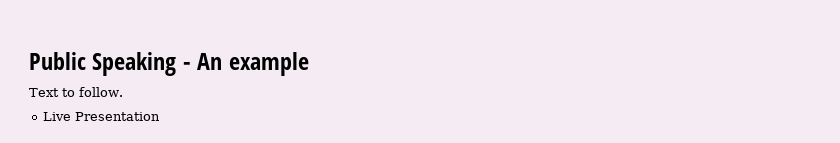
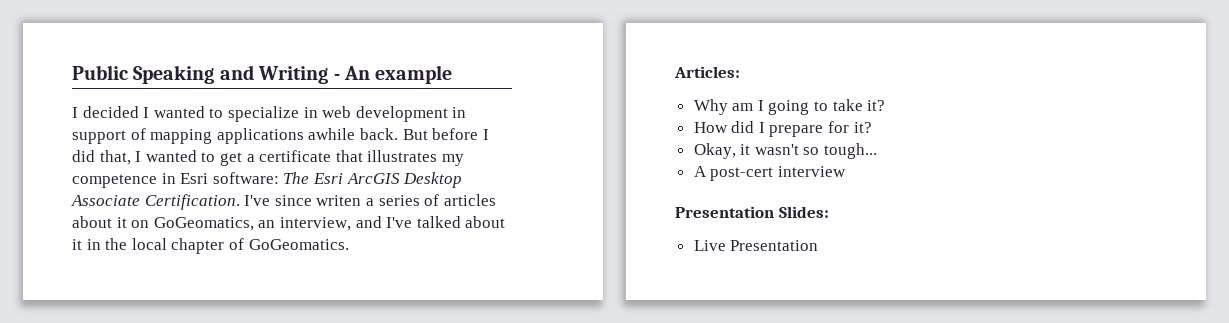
(177, 64) none -> [219,65,329,84] and Writing
[29,87,123,97] Text to follow. -> [72,106,467,122] [72,128,489,144] [72,150,464,166] [72,172,463,188] [71,194,496,210] [72,216,506,231] [72,238,349,254] [674,66,740,78] [693,99,886,115] [693,121,872,137] [693,143,878,159] [693,166,846,181] [675,206,829,218] I decided I wanted to specialize in web development in support of mapping applications awhile back. But before I did that, I wanted to get a certificate that illustrates my competence in Esri software: The Esri ArcGIS Desktop Associate Certification. I've since writen a series of articles about it on GoGeomatics, an interview, and I've talked about it in the local chapter of GoGeomatics. // Articles: // Why am I going to take it? // How did I prepare for it? // Okay, it wasn't so tough... // A post-cert interview // Presentation Slides:

